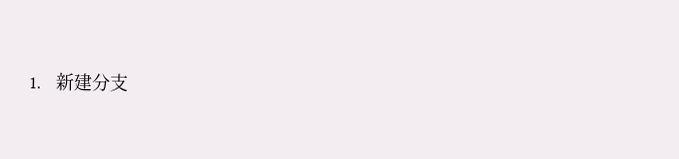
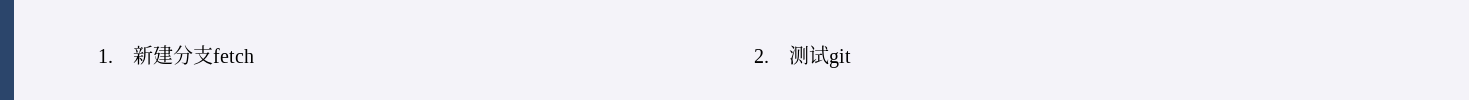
(129, 82) none -> [212,48,254,63] [754,45,851,68] fetch // 2.测试git

